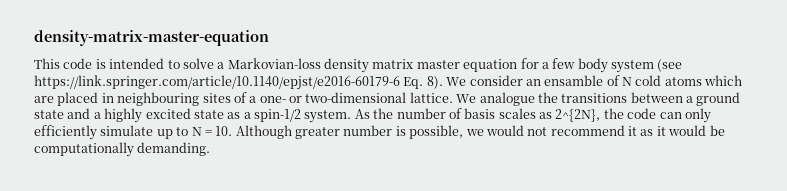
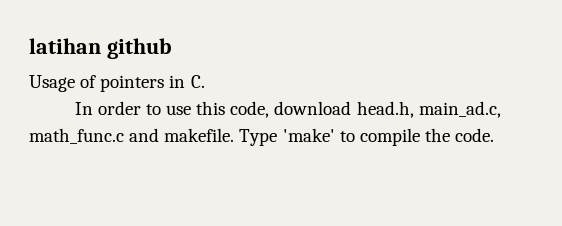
[34,30,269,46] [34,58,683,73] [34,75,743,90] [34,92,741,106] [34,108,711,123] [34,125,725,140] [34,142,211,157] density-matrix-master-equation // This code is intended to solve a Markovian-loss density matrix master equation for a few body system (see https://link.springer.com/article/10.1140/epjst/e2016-60179-6 Eq. 8). We consider an ensamble of N cold atoms which are placed in neighbouring sites of a one- or two-dimensional lattice. We analogue the transitions between a ground state and a highly excited state as a spin-1/2 system. As the number of basis scales as 2^{2N}, the code can only efficiently simulate up to N = 10. Although greater number is possible, we would not recommend it as it would be computationally demanding. -> [29,38,172,59] [29,75,205,92] [74,101,501,118] [29,128,495,146] latihan github // Usage of pointers in C. // In order to use this code, download head.h, main_ad.c, math_func.c and makefile. Type 'make' to compile the code.

